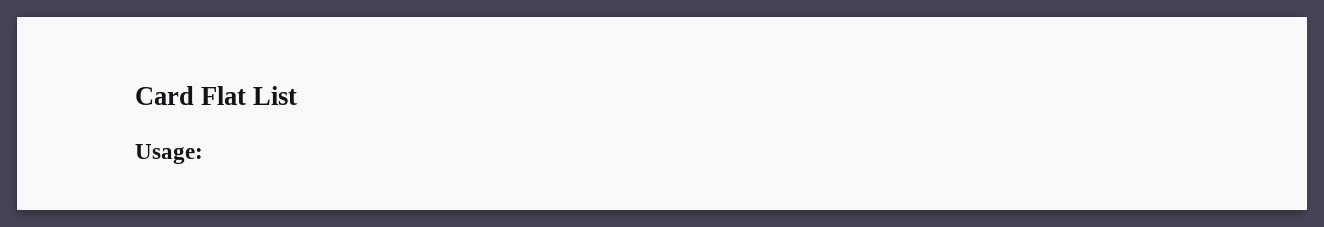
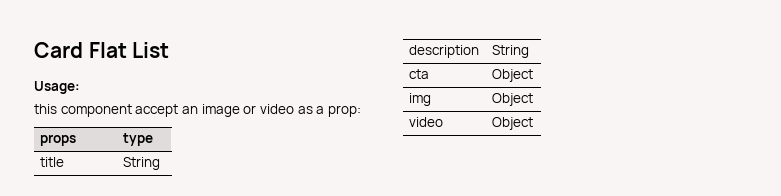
(203, 154) none -> [34,104,361,117] [40,134,77,146] [123,133,154,146] [40,157,65,167] [123,157,161,170] [409,45,480,58] [492,45,530,58] [409,69,430,79] [492,69,534,82] [409,93,432,106] [492,93,534,106] [409,117,444,127] [492,117,534,130] // this component accept an image or video as a prop: // props | type // title | String // description | String // cta | Object // img | Object // video | Object

